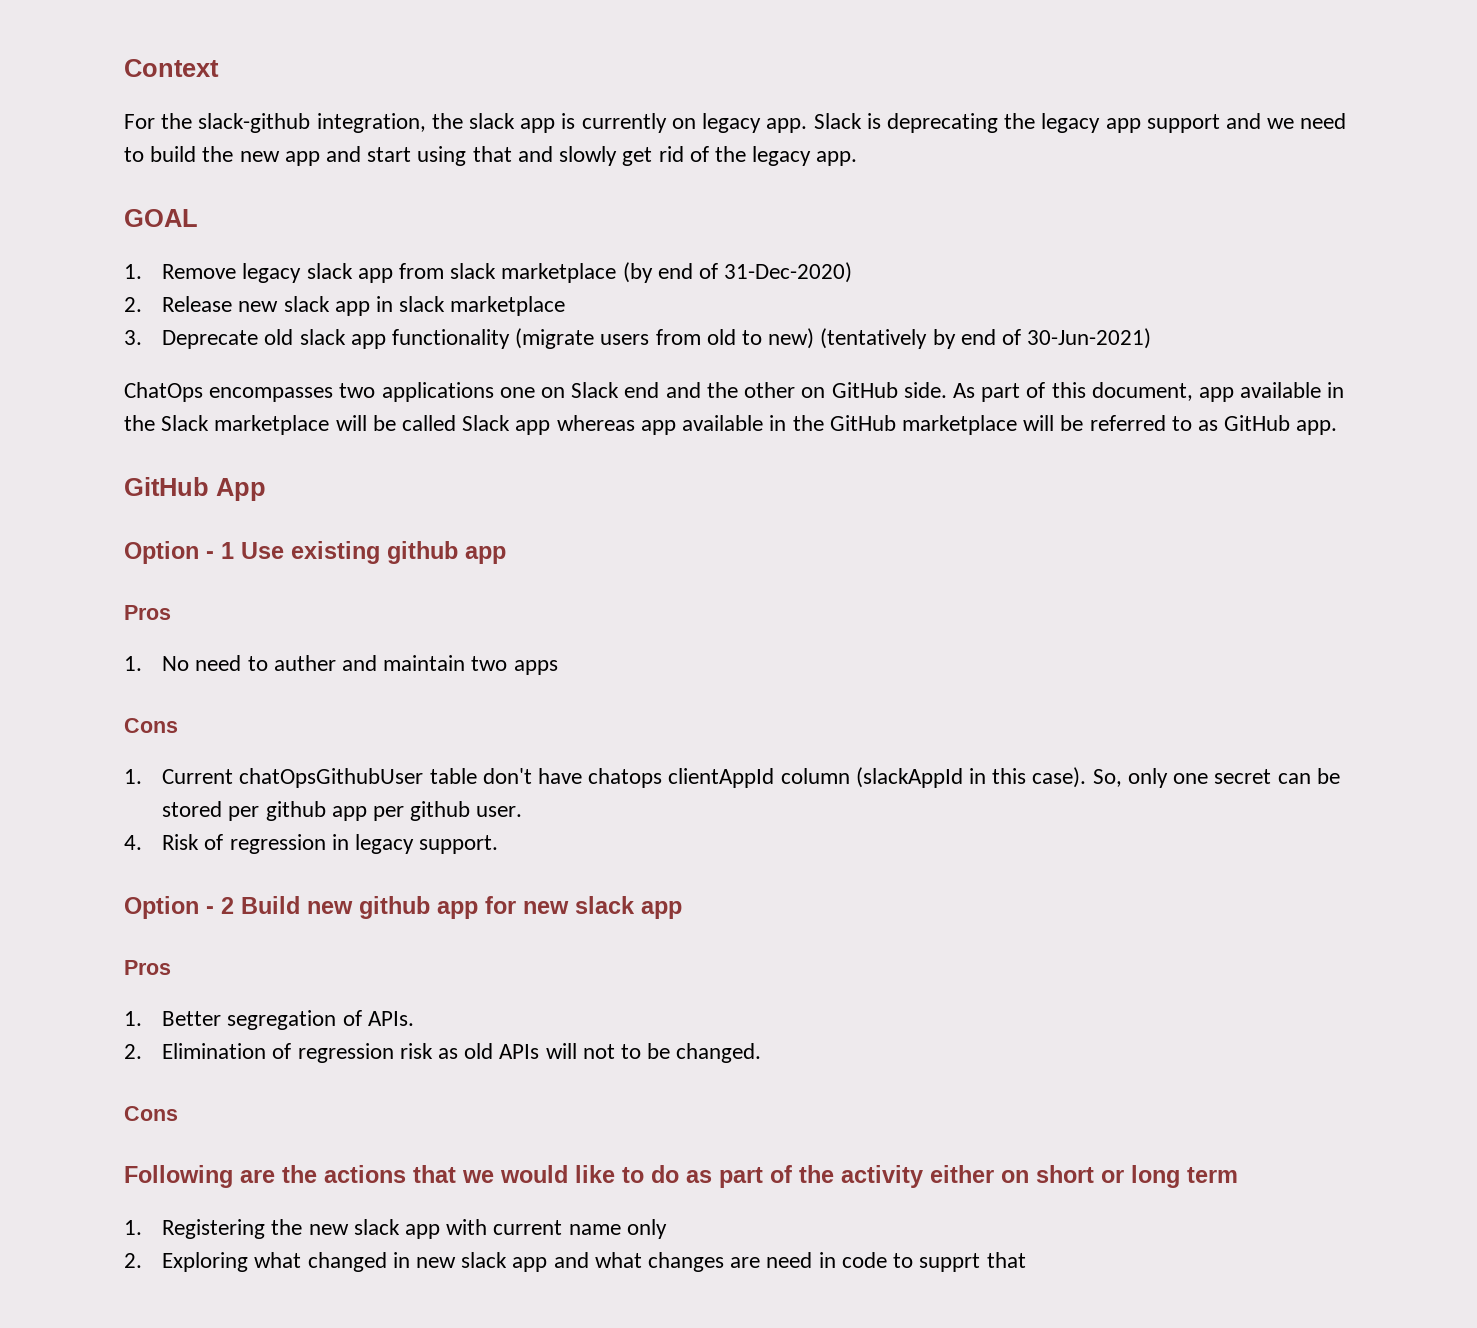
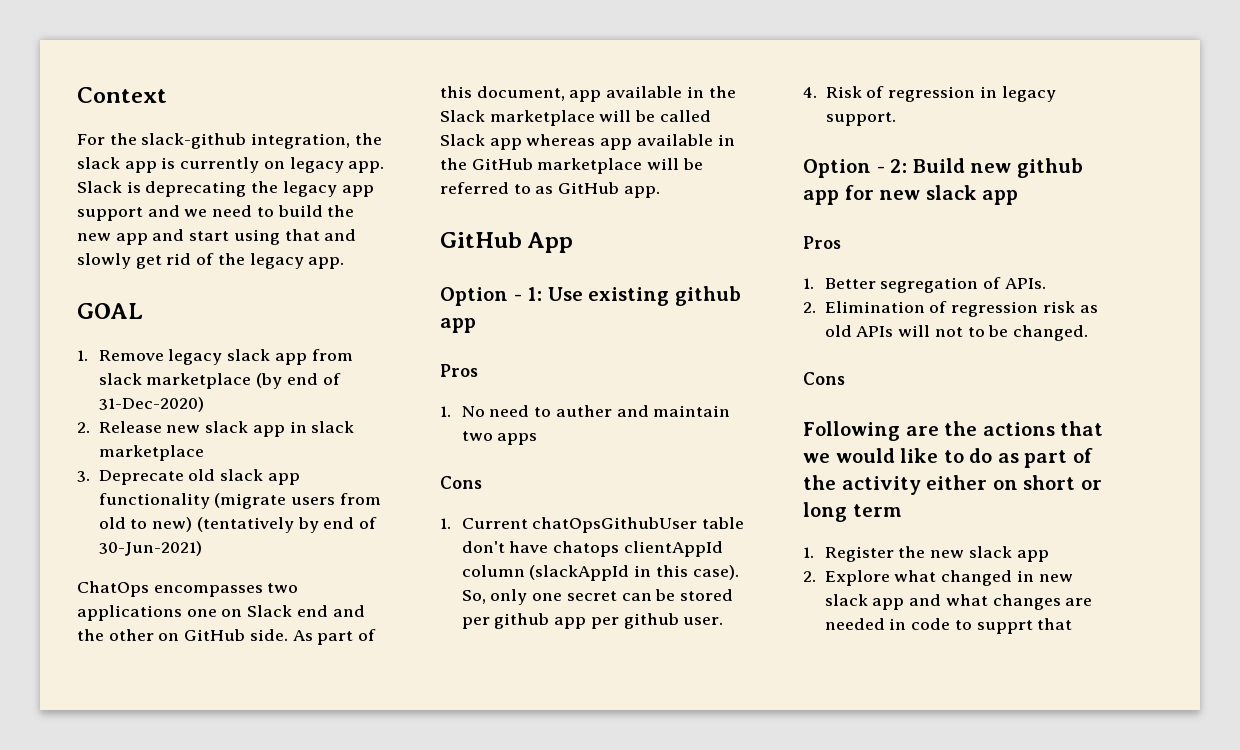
[221,542,234,559] 1 -> [527,287,543,301] 1:
[221,897,234,914] 2 -> [890,159,908,173] 2:
[162,1219,266,1239] Registering -> [824,546,894,562] Register
[446,1219,667,1239] [124,1252,249,1272] with current name only // 2. Exploring -> [803,570,890,586] // 2. Explore
[766,1252,813,1268] need -> [824,618,885,630] needed

